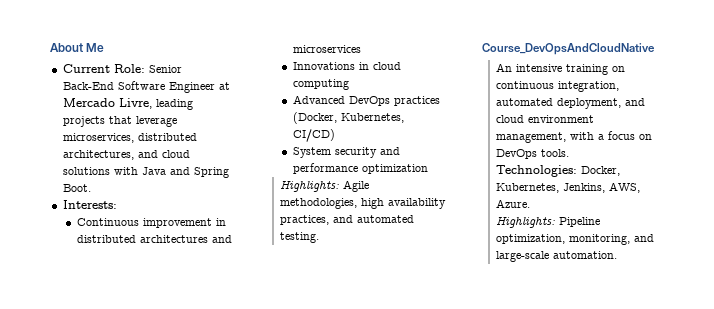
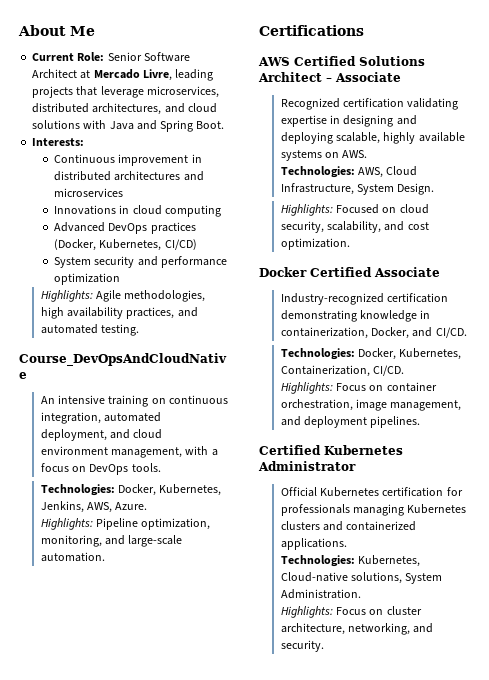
[62,81,215,93] Back-End Software Engineer -> [143,52,190,62] [32,69,78,78] Software Architect
(618, 255) none -> [259,25,364,36] [258,56,425,66] [258,72,401,82] [280,98,459,110] [280,115,417,127] [280,132,465,144] [280,150,368,161] [280,166,418,178] [280,183,435,195] [280,204,429,216] [280,221,429,233] [280,238,350,250] [259,267,440,277] [280,293,449,305] [280,310,431,322] [280,327,467,339] [280,348,462,360] [280,365,405,377] [280,382,437,394] [280,399,462,411] [280,416,421,428] [259,445,403,455] [258,461,356,471] [280,487,463,497] [280,504,467,516] [280,521,417,531] [280,538,347,550] [280,555,421,567] [280,572,443,584] [280,589,361,599] [280,606,422,618] [280,623,434,635] [280,640,324,652] // Certifications // AWS Certified Solutions Architect – Associate // Recognized certification validating expertise in designing and deploying scalable, highly available systems on AWS. // Technologies: AWS, Cloud Infrastructure, System Design. // Highlights: Focused on cloud security, scalability, and cost optimization. // Docker Certified Associate // Industry-recognized certification demonstrating knowledge in containerization, Docker, and CI/CD. // Technologies: Docker, Kubernetes, Containerization, CI/CD. // Highlights: Focus on container orchestration, image management, and deployment pipelines. // Certified Kubernetes Administrator // Official Kubernetes certification for professionals managing Kubernetes clusters and containerized applications. // Technologies: Kubernetes, Cloud-native solutions, System Administration. // Highlights: Focus on cluster architecture, networking, and security.

